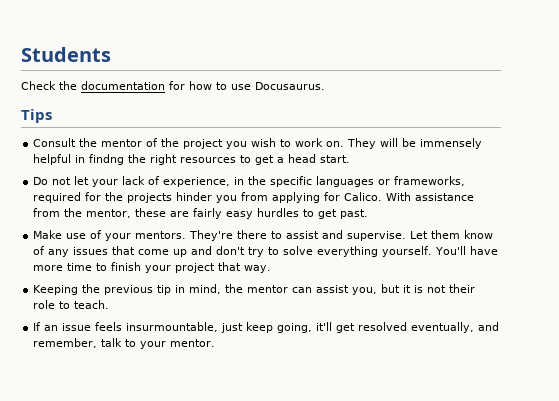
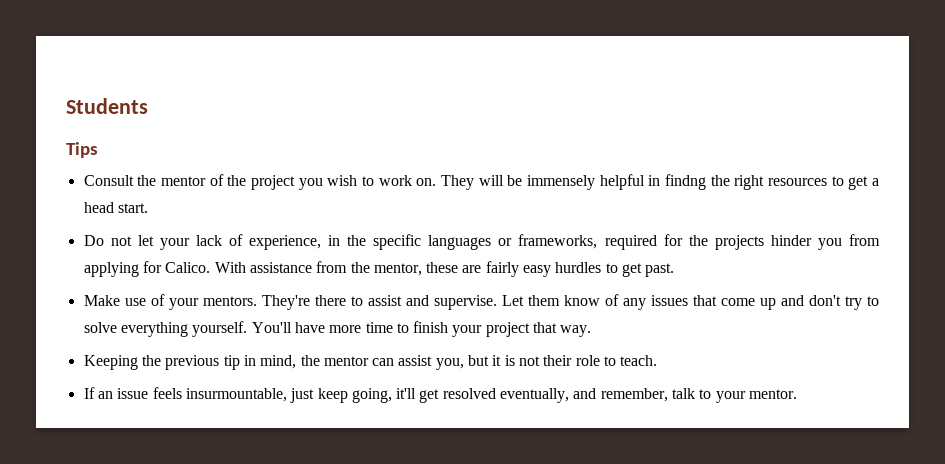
[21,81,325,90] // Check the documentation for how to use Docusaurus. -> (148, 106) none

